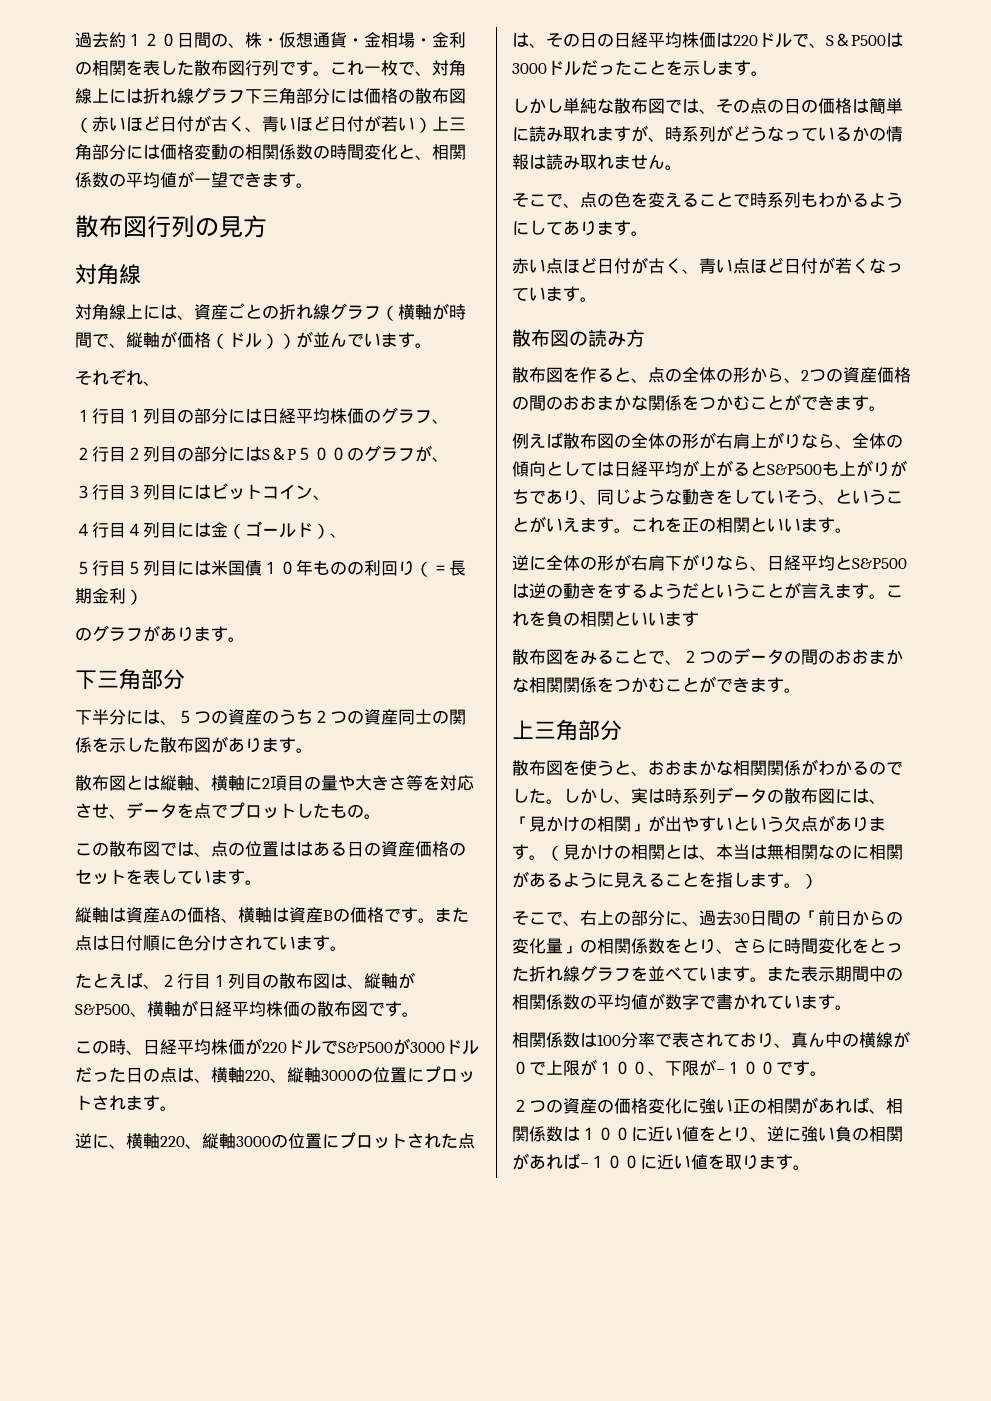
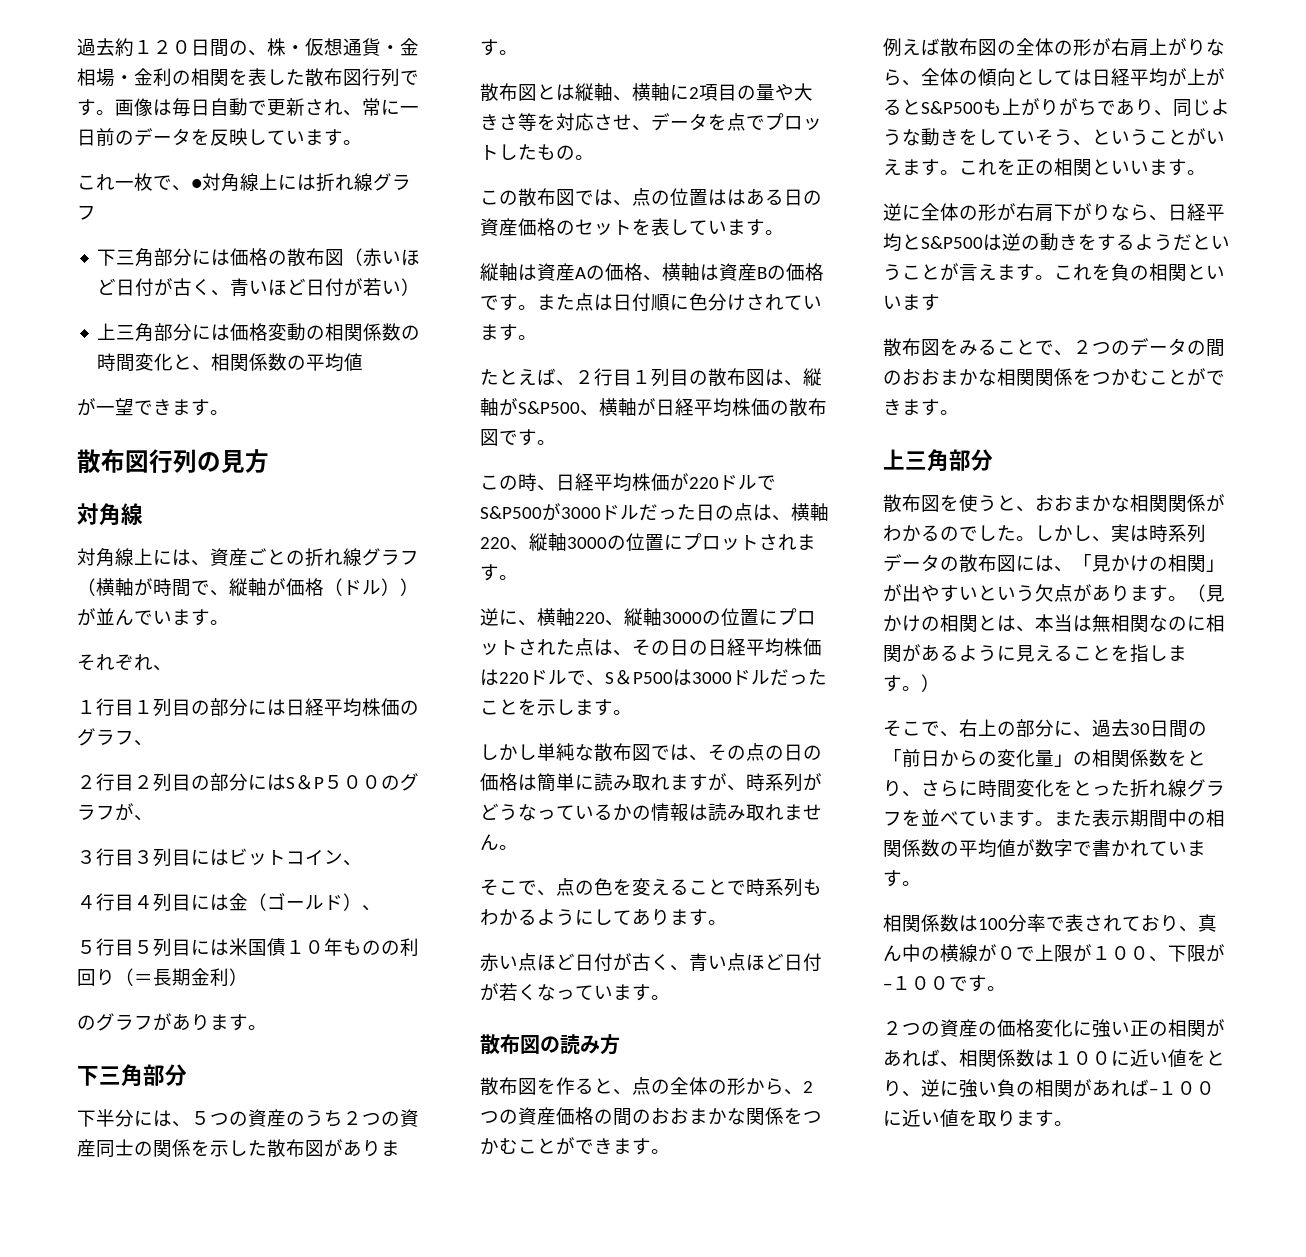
(330, 73) none -> [115,98,419,117] [77,128,362,146] 画像は毎日自動で更新され、常に一日前のデータを反映しています。 //
(432, 73) none -> [191,179,202,189] ●
(245, 97) none -> (96, 212) //
(432, 125) none -> (421, 287) //
(177, 180) none -> (364, 362) //

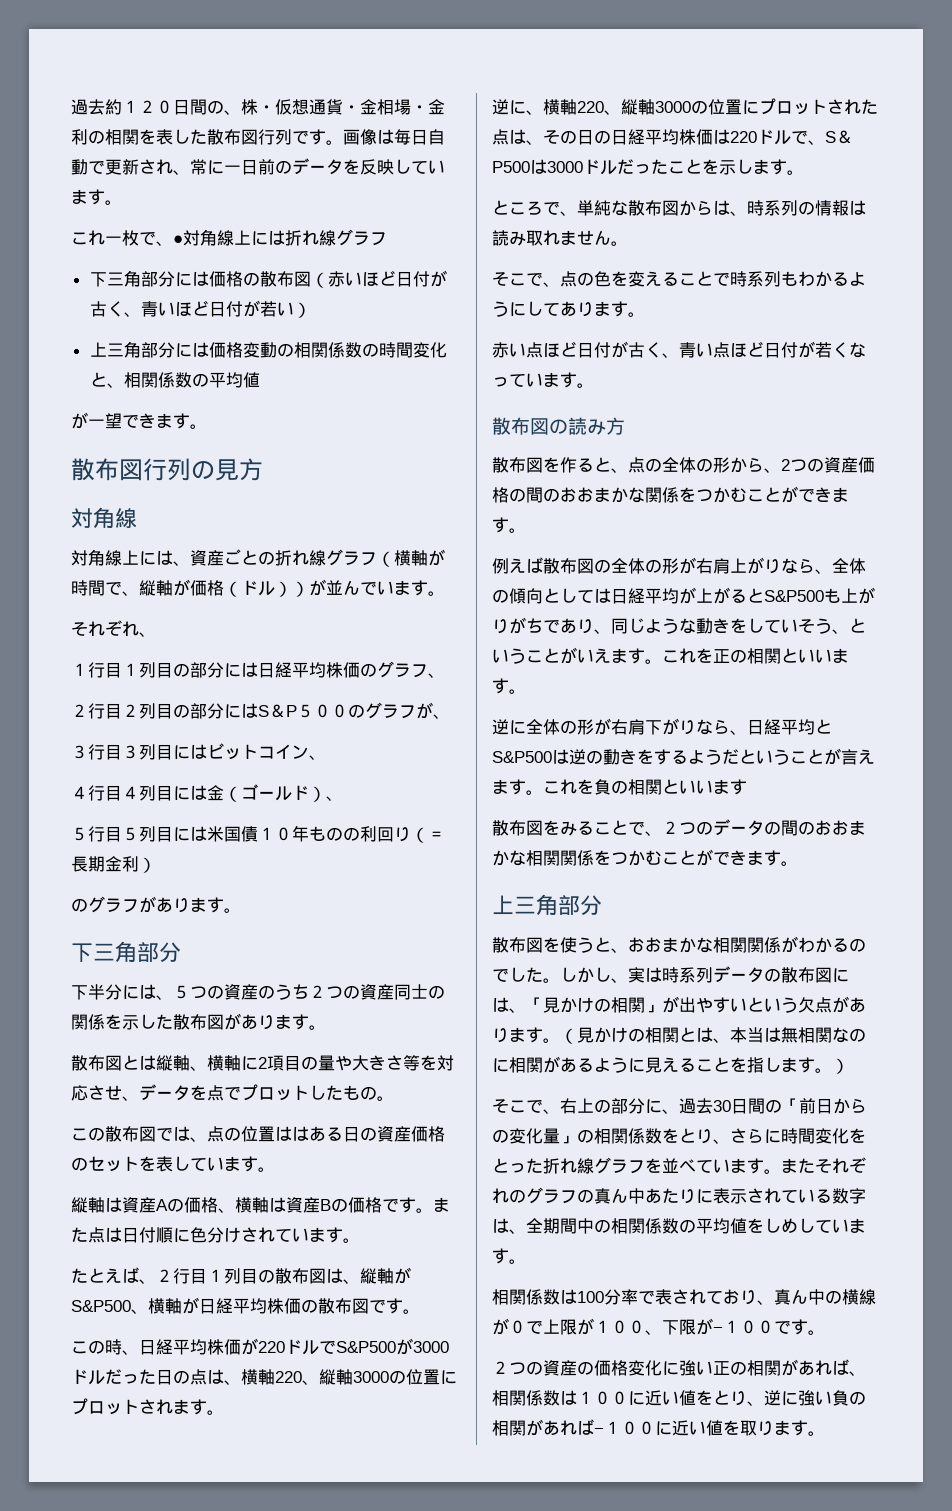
[480,744,537,761] しかし -> [492,200,577,216] ところで、
[651,743,822,761] [480,773,822,792] [480,803,632,821] では、その点の日の価格は簡単に読み取れますが、時系列がどうなっているか -> [679,200,798,216] からは、時系列
[1092,809,1130,827] 表示 -> [815,1157,866,1173] [492,1187,866,1204] [492,1218,543,1234] それぞれのグラフの真ん中あたりに表示されている数字は、全
[1016,839,1149,857] が数字で書かれ -> [747,1218,815,1233] をしめし

